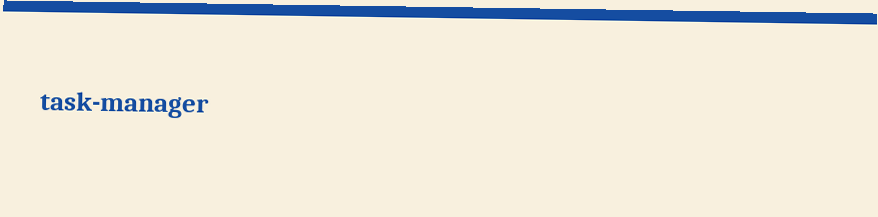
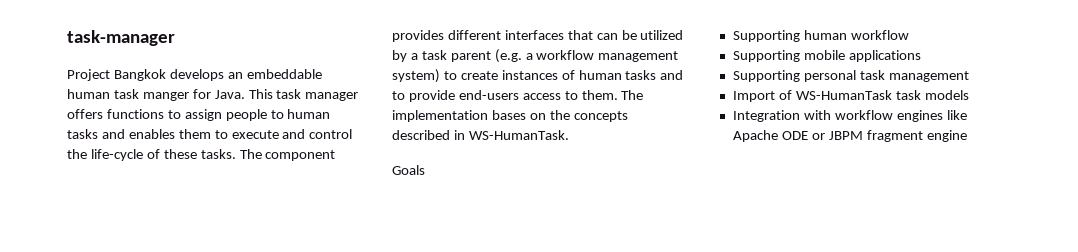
(210, 105) none -> [67,69,322,81] [67,89,359,101] [67,109,331,121] [67,129,353,139] [67,149,336,161] [392,30,684,42] [392,49,679,63] [392,69,684,83] [392,90,644,102] [392,110,628,122] [392,130,569,140] [392,165,425,175] [732,30,909,42] [732,50,921,62] [732,70,969,82] [732,90,969,102] [732,110,967,122] [732,130,967,142] // Project Bangkok develops an embeddable human task manger for Java. This task manager offers functions to assign people to human tasks and enables them to execute and control the life-cycle of these tasks. The component provides different interfaces that can be utilized by a task parent (e.g. a workflow management system) to create instances of human tasks and to provide end-users access to them. The implementation bases on the concepts described in WS-HumanTask. // Goals // Supporting human workflow // Supporting mobile applications // Supporting personal task management // Import of WS-HumanTask task models // Integration with workflow engines like Apache ODE or JBPM fragment engine

